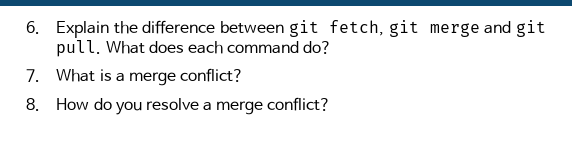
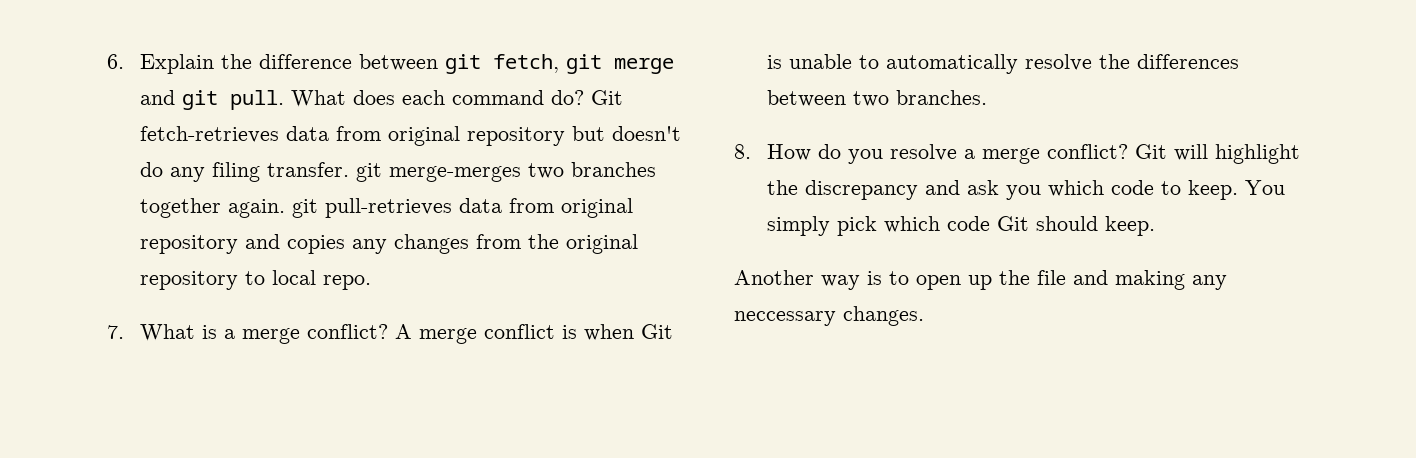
(333, 47) none -> [591,90,624,105] [140,126,682,146] [140,162,657,182] [140,198,634,218] [140,234,639,254] [140,270,372,290] Git fetch-retrieves data from original repository but doesn't do any filing transfer. git merge-merges two branches together again. git pull-retrieves data from original repository and copies any changes from the original repository to local repo.
(245, 75) none -> [395,324,674,344] [767,54,1240,74] [767,90,988,107] A merge conflict is when Git is unable to automatically resolve the differences between two branches.
(332, 104) none -> [1135,144,1301,164] [767,180,1286,200] [767,216,1156,236] [734,270,1227,290] [734,306,924,326] Git will highlight the discrepancy and ask you which code to keep. You simply pick which code Git should keep. // Another way is to open up the file and making any neccessary changes.

